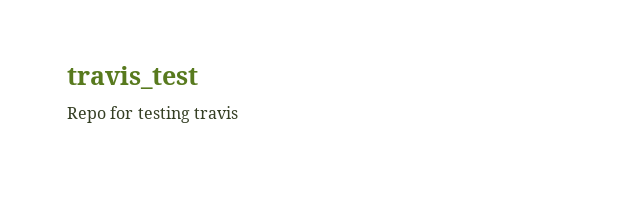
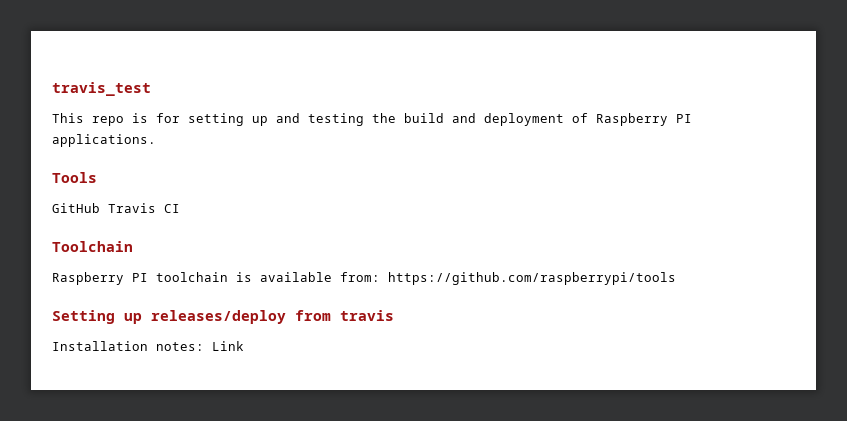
[67,106,238,123] Repo for testing travis -> [52,113,692,126] [52,134,156,147] [52,172,97,183] [52,203,180,213] [52,241,133,252] [52,272,676,285] [52,310,394,324] [52,341,244,351] This repo is for setting up and testing the build and deployment of Raspberry PI applications. // Tools // GitHub Travis CI // Toolchain // Raspberry PI toolchain is available from: https://github.com/raspberrypi/tools // Setting up releases/deploy from travis // Installation notes: Link

